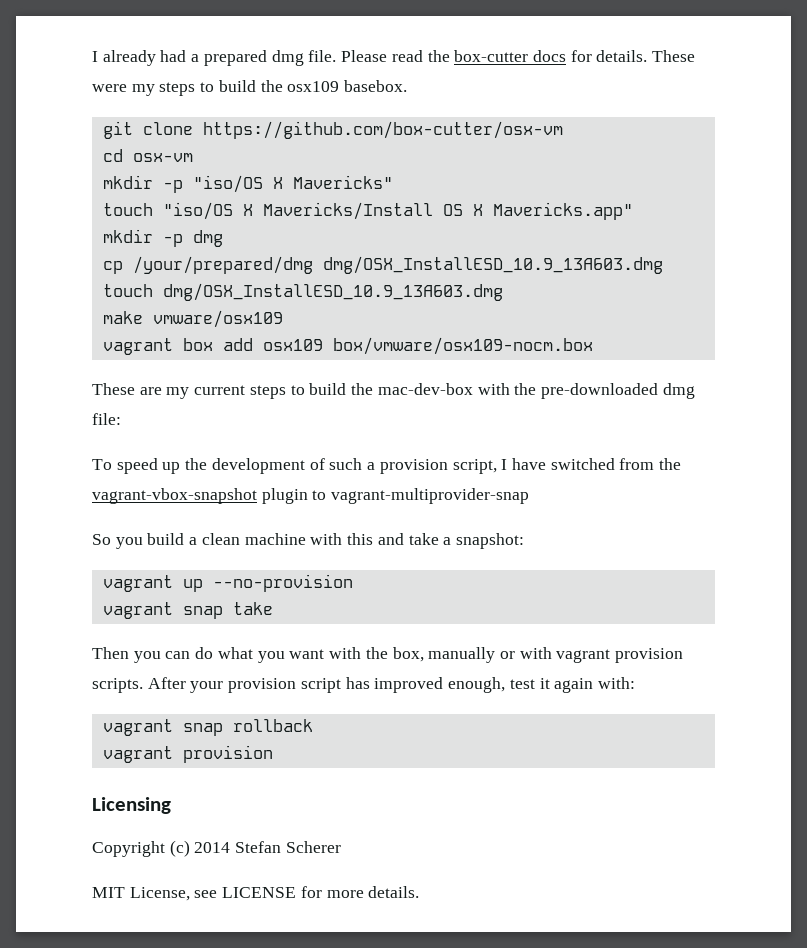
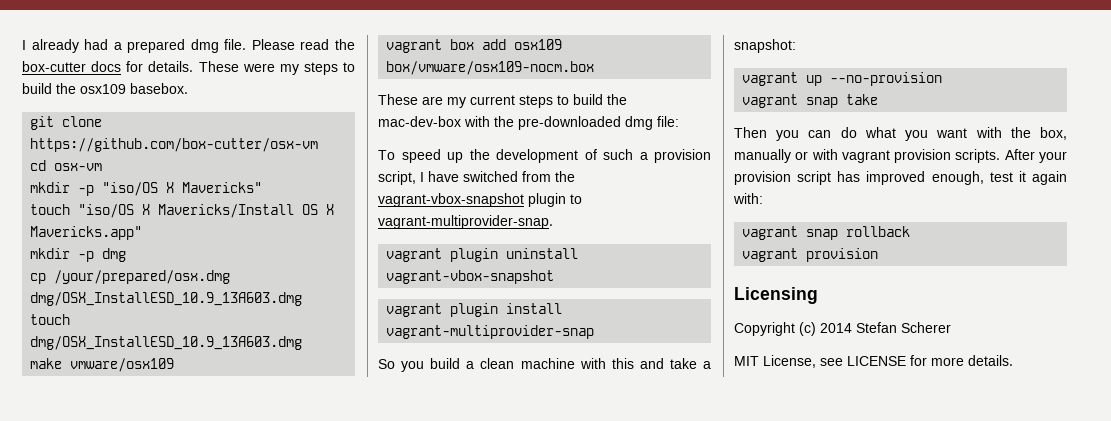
[132,256,313,274] /your/prepared/dmg -> [54,270,231,284] /your/prepared/osx.dmg
(327, 495) none -> [378,215,553,229] [386,248,579,262] [386,270,555,284] [386,303,563,317] vagrant-multiprovider-snap. // vagrant plugin uninstall vagrant-vbox-snapshot // vagrant plugin install

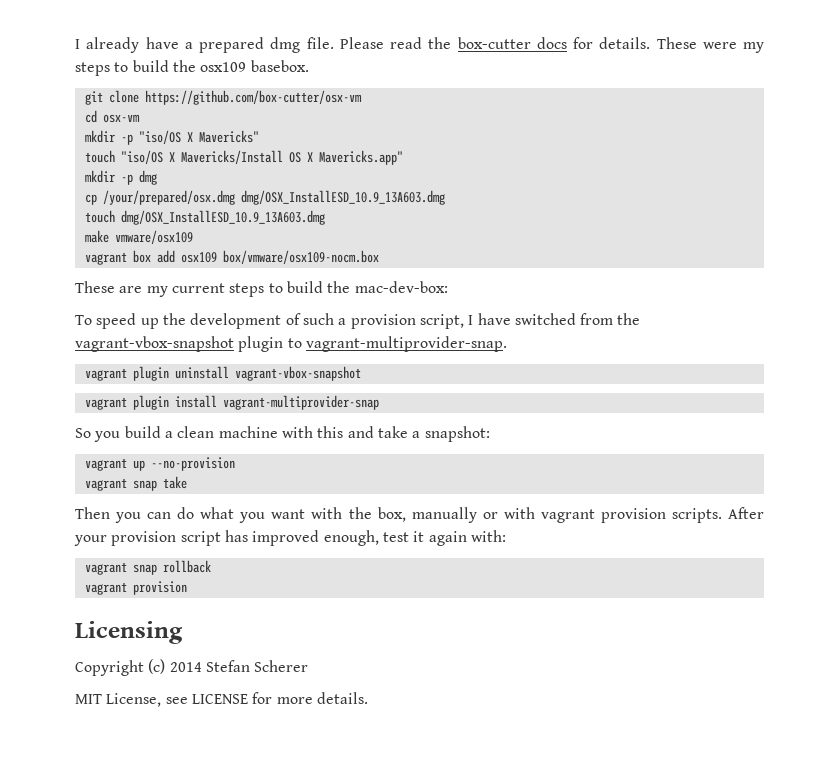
[84,39,109,50] had -> [145,37,179,49] have
[378,116,679,130] mac-dev-box with the pre-downloaded dmg file: -> [354,281,448,293] mac-dev-box:

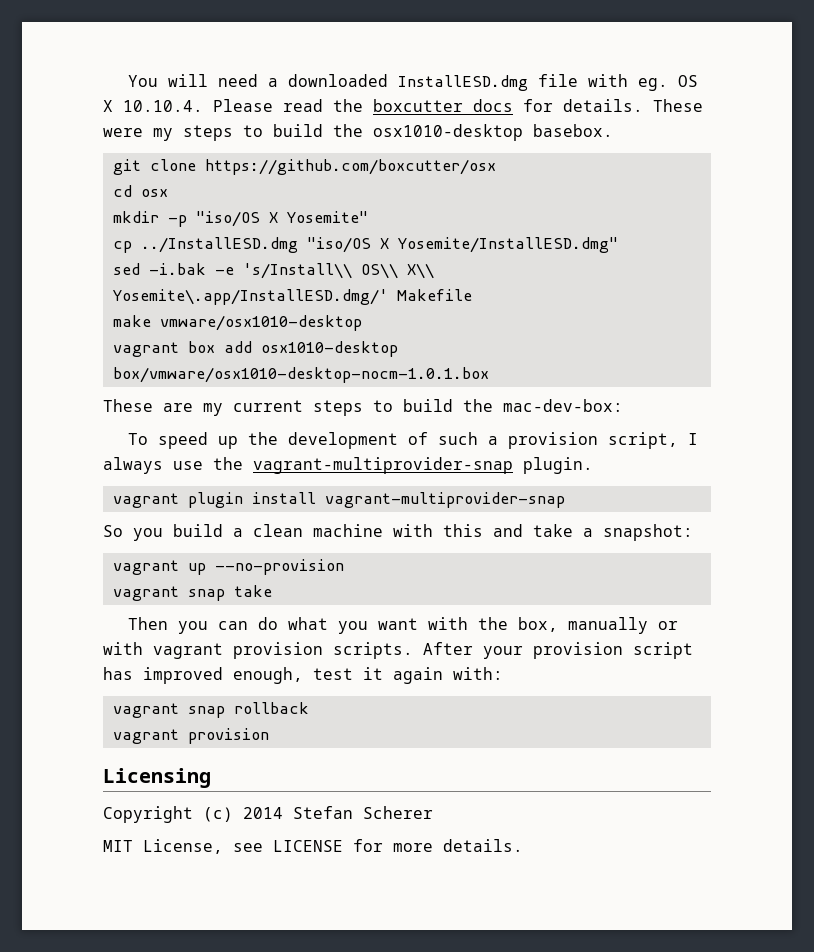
[75,37,334,53] I already have a prepared dmg file. -> [127,74,698,91] [103,100,203,112] You will need a downloaded InstallESD.dmg file with eg. OS X 10.10.4.
[457,37,531,49] box-cutter -> [373,99,463,112] boxcutter
[200,62,247,72] osx109 -> [373,124,523,141] osx1010-desktop
[144,90,362,105] https://github.com/box-cutter/osx-vm -> [204,159,496,175] https://github.com/boxcutter/osx
[102,114,140,123] osx-vm -> [140,189,168,197] osx
[198,130,259,143] [84,150,403,165] [84,170,157,185] [84,190,445,205] [84,210,325,225] Mavericks" // touch "iso/OS X Mavericks/Install OS X Mavericks.app" // mkdir -p dmg // cp /your/prepared/osx.dmg dmg/OSX_InstallESD_10.9_13A603.dmg // touch dmg/OSX_InstallESD_10.9_13A603.dmg -> [286,211,368,223] [112,237,618,253] [112,263,434,279] [112,289,472,305] Yosemite" // cp ../InstallESD.dmg "iso/OS X Yosemite/InstallESD.dmg" // sed -i.bak -e 's/Install\\ OS\\ X\\ Yosemite\.app/InstallESD.dmg/' Makefile
[114,230,193,244] vmware/osx109 -> [159,315,362,331] vmware/osx1010-desktop
[180,250,379,264] osx109 box/vmware/osx109-nocm.box -> [260,341,398,357] [112,367,489,383] osx1010-desktop box/vmware/osx1010-desktop-nocm-1.0.1.box
[477,313,641,325] [75,336,507,352] [84,366,361,381] have switched from the vagrant-vbox-snapshot plugin to vagrant-multiprovider-snap. // vagrant plugin uninstall vagrant-vbox-snapshot -> [103,457,593,474] always use the vagrant-multiprovider-snap plugin.

